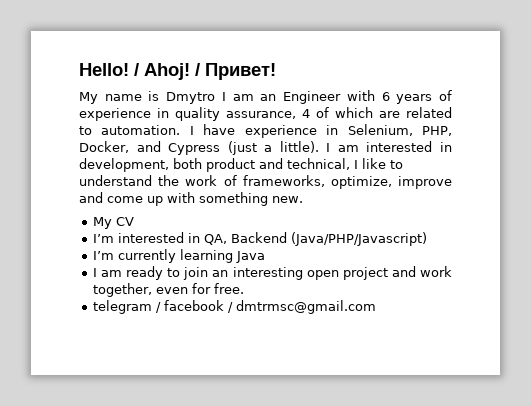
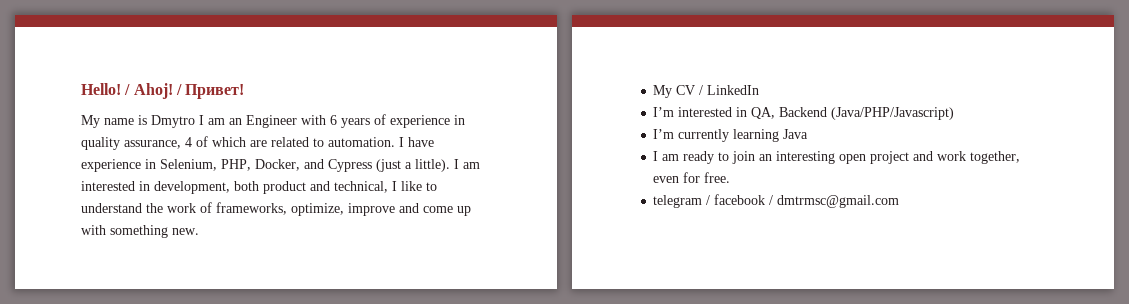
(134, 221) none -> [699,85,760,95] / LinkedIn

